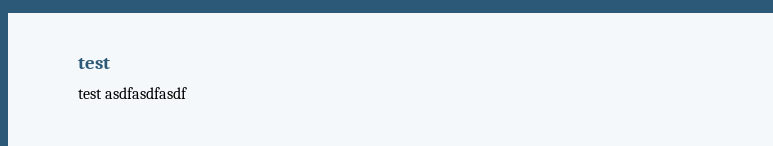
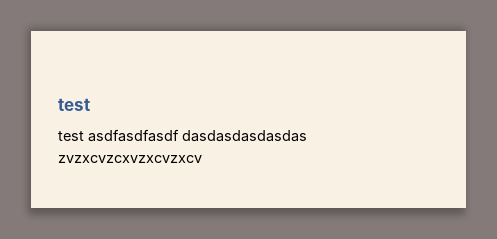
(188, 93) none -> [182,130,307,142] [58,155,202,163] dasdasdasdasdas zvzxcvzcxvzxcvzxcv

